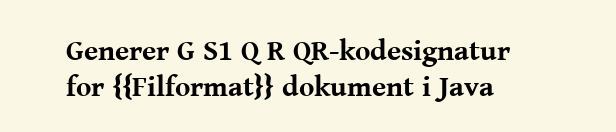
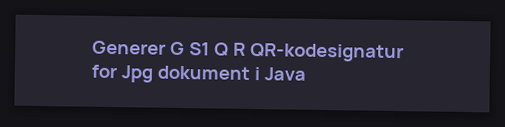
[112,73,274,100] {{Filformat}} -> [120,65,153,83] Jpg

